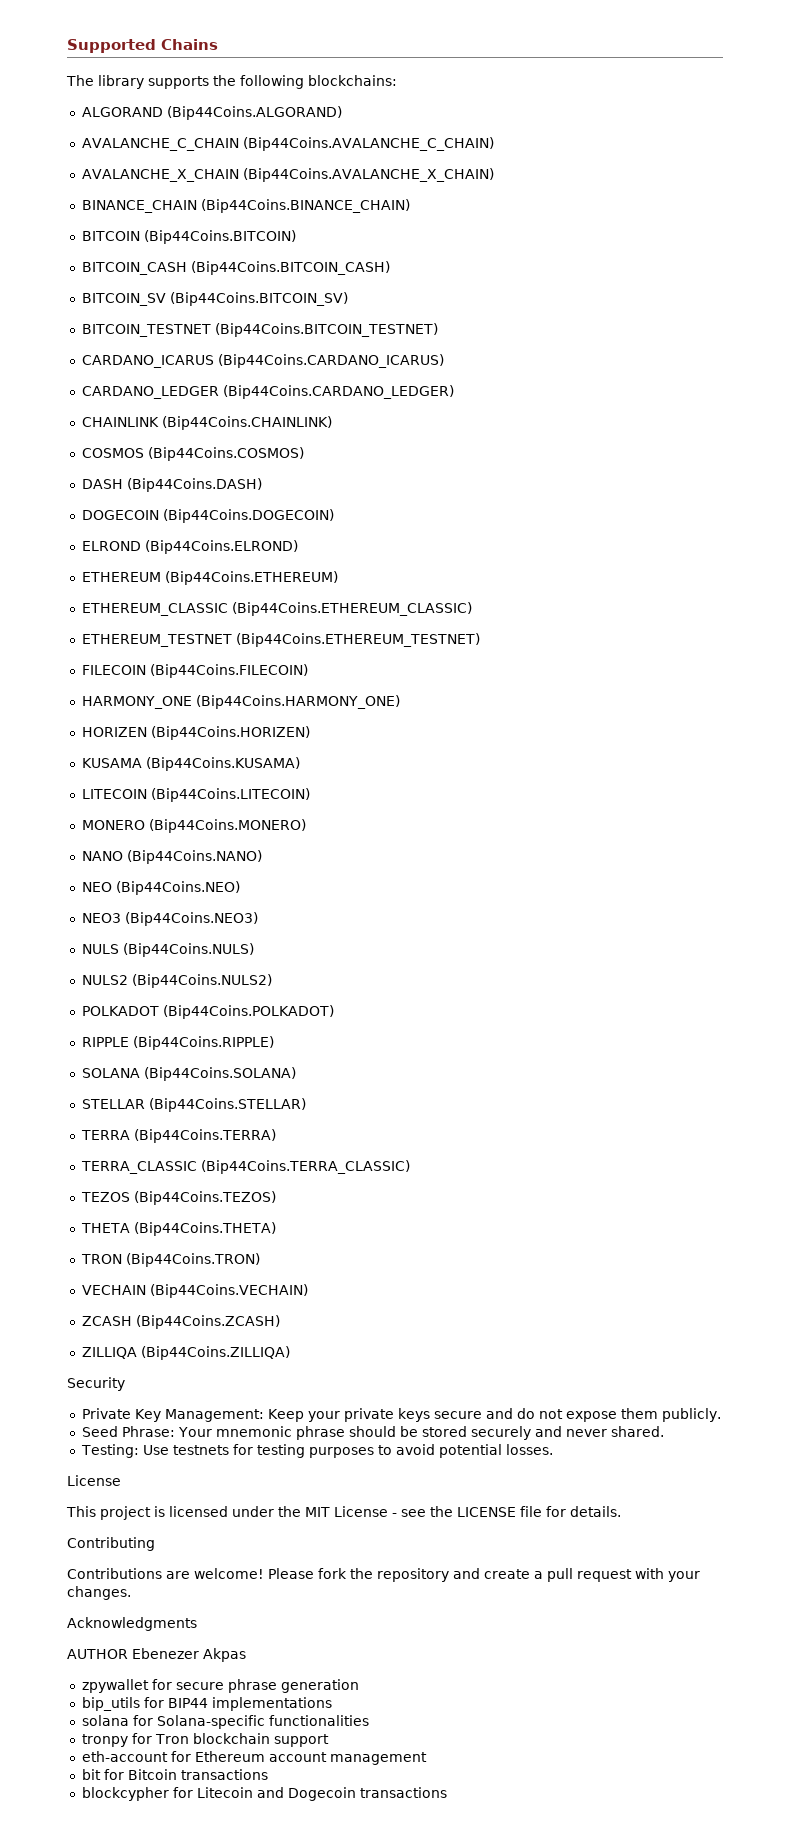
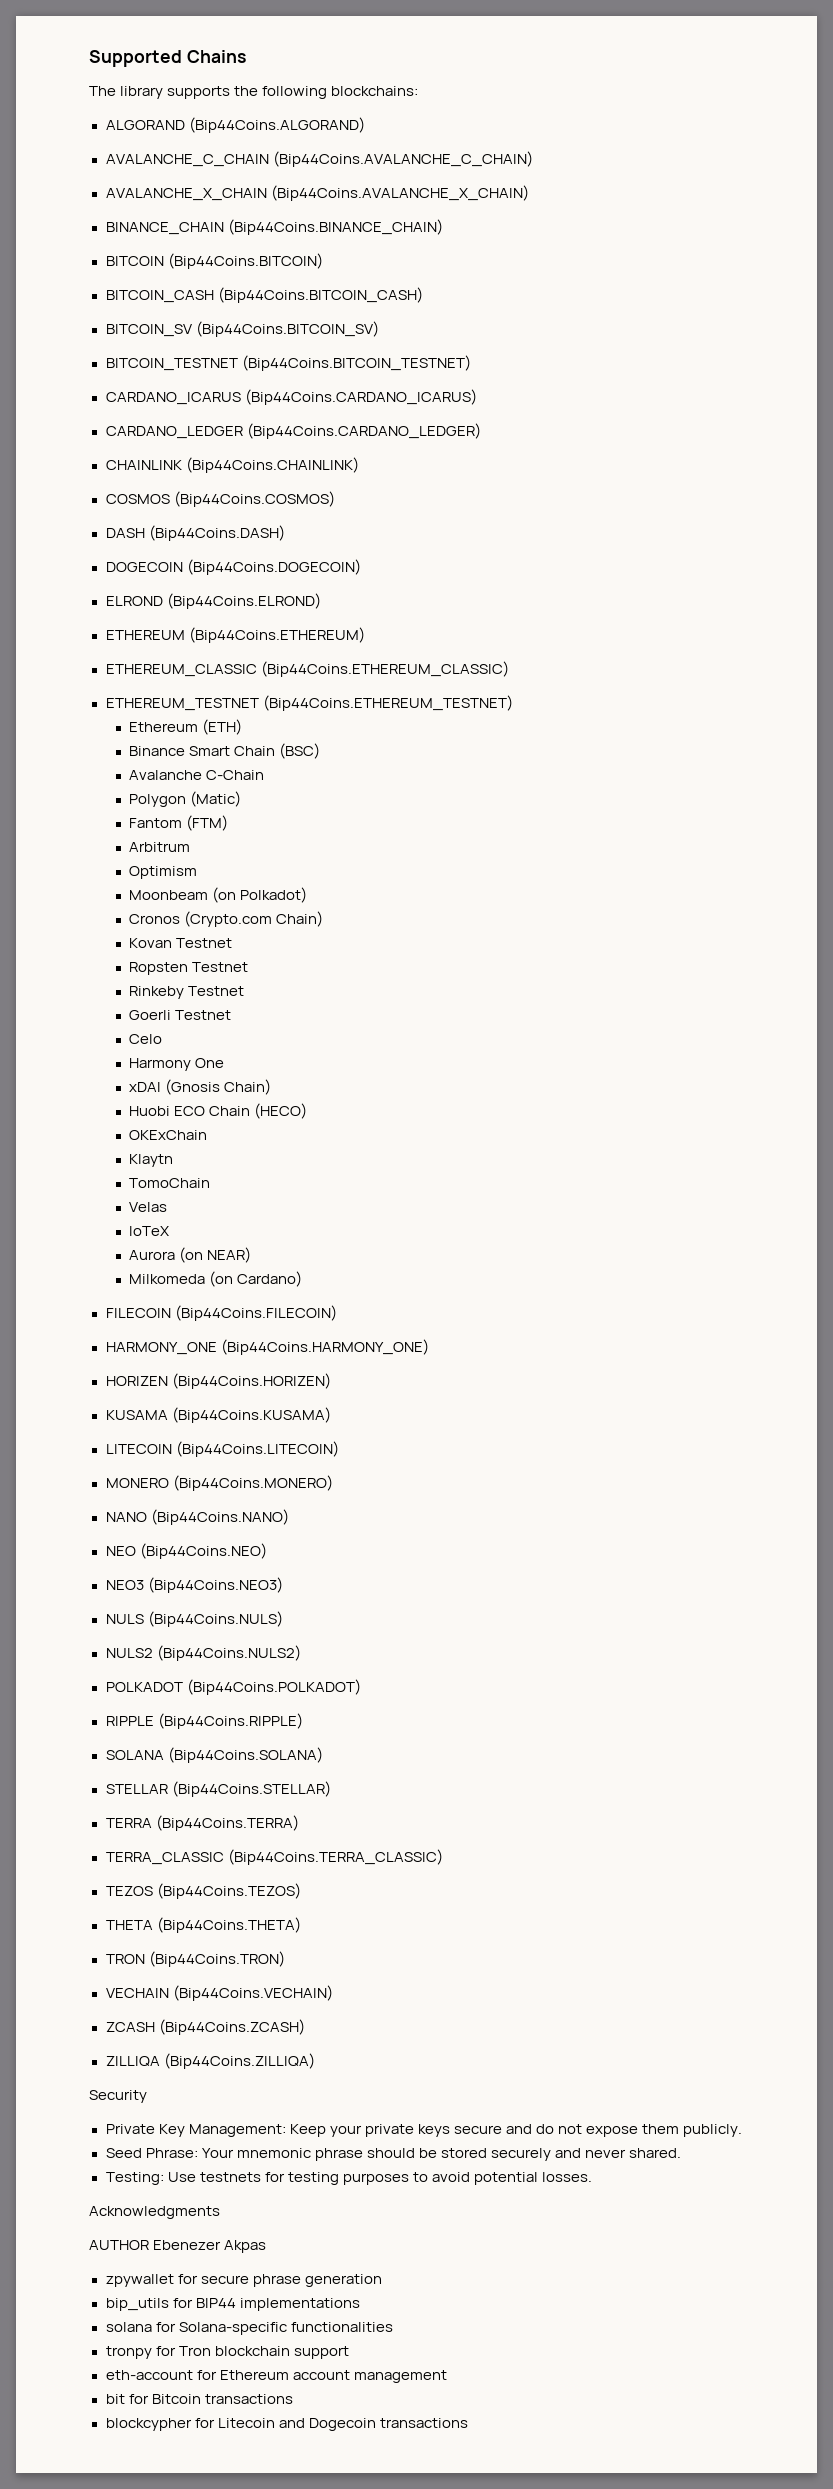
(480, 640) none -> [129,719,243,735] [129,743,321,759] [129,770,265,780] [129,791,242,807] [129,815,229,831] [129,842,191,852] [129,866,198,879] [129,887,308,903] [129,911,324,927] [129,938,233,948] [129,962,249,975] [129,986,245,999] [129,1010,232,1020] [129,1034,163,1044] [129,1058,225,1071] [129,1079,272,1095] [129,1103,308,1119] [129,1130,208,1140] [129,1154,174,1167] [129,1178,211,1188] [129,1202,168,1212] [129,1226,170,1236] [129,1247,252,1263] [129,1271,303,1287] // Ethereum (ETH) // Binance Smart Chain (BSC) // Avalanche C-Chain // Polygon (Matic) // Fantom (FTM) // Arbitrum // Optimism // Moonbeam (on Polkadot) // Cronos (Crypto.com Chain) // Kovan Testnet // Ropsten Testnet // Rinkeby Testnet // Goerli Testnet // Celo // Harmony One // xDAI (Gnosis Chain) // Huobi ECO Chain (HECO) // OKExChain // Klaytn // TomoChain // Velas // IoTeX // Aurora (on NEAR) // Milkomeda (on Cardano)
[67,1475,121,1486] [66,1506,621,1520] [67,1537,155,1551] [67,1568,700,1582] [67,1586,131,1600] // License // This project is licensed under the MIT License - see the LICENSE file for details. // Contributing // Contributions are welcome! Please fork the repository and create a pull request with your changes. -> (592, 2177) none

